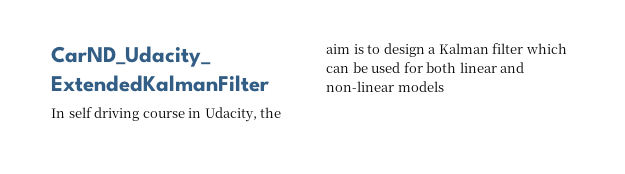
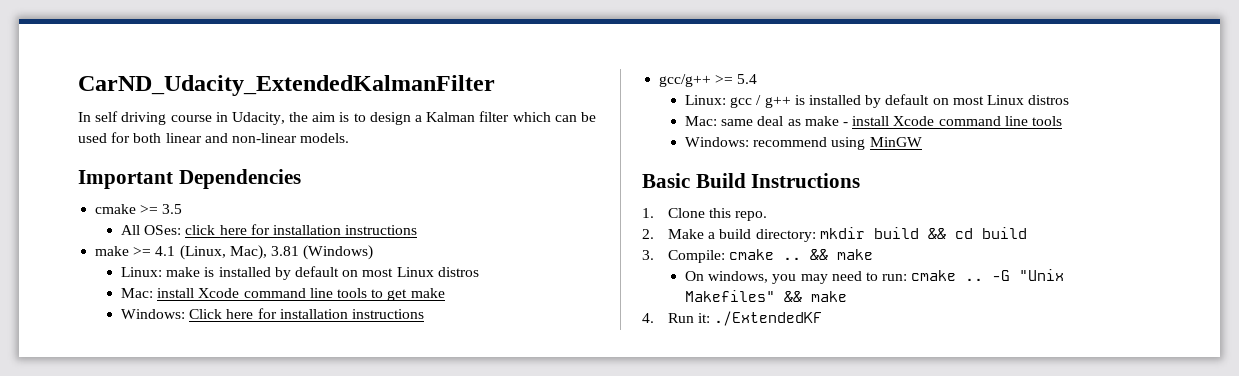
[397,81,444,92] models -> [300,133,350,143] [78,169,301,189] [95,204,183,214] [121,224,418,235] [95,245,374,260] [121,266,479,280] [121,288,445,301] [121,308,425,319] [659,74,758,87] [685,94,1070,108] [685,116,1062,126] [685,137,922,150] [642,173,861,188] [642,208,768,221] [642,227,1027,242] [642,249,874,263] [685,269,1065,284] [685,290,848,302] [642,311,823,326] models. // Important Dependencies // cmake >= 3.5 // All OSes: click here for installation instructions // make >= 4.1 (Linux, Mac), 3.81 (Windows) // Linux: make is installed by default on most Linux distros // Mac: install Xcode command line tools to get make // Windows: Click here for installation instructions // gcc/g++ >= 5.4 // Linux: gcc / g++ is installed by default on most Linux distros // Mac: same deal as make - install Xcode command line tools // Windows: recommend using MinGW // Basic Build Instructions // 1. Clone this repo. // 2. Make a build directory: mkdir build && cd build // 3. Compile: cmake .. && make // On windows, you may need to run: cmake .. -G "Unix Makefiles" && make // 4. Run it: ./ExtendedKF

